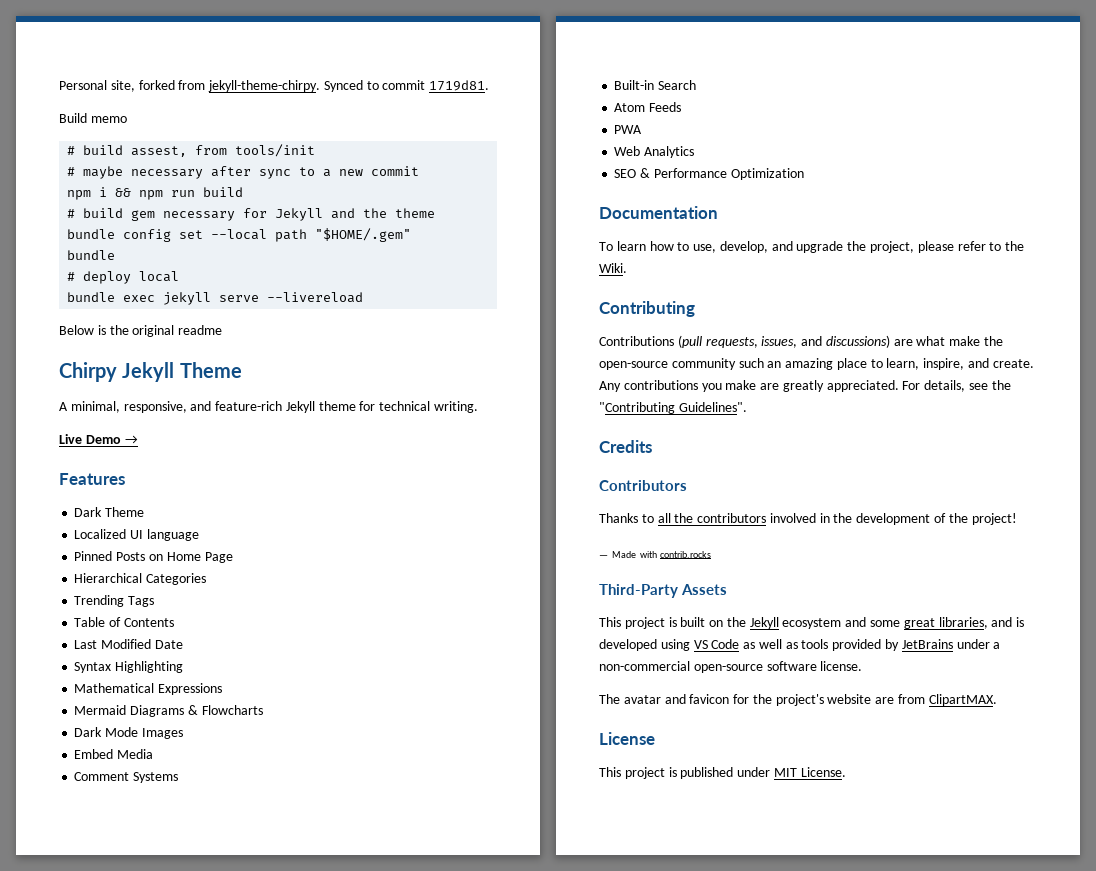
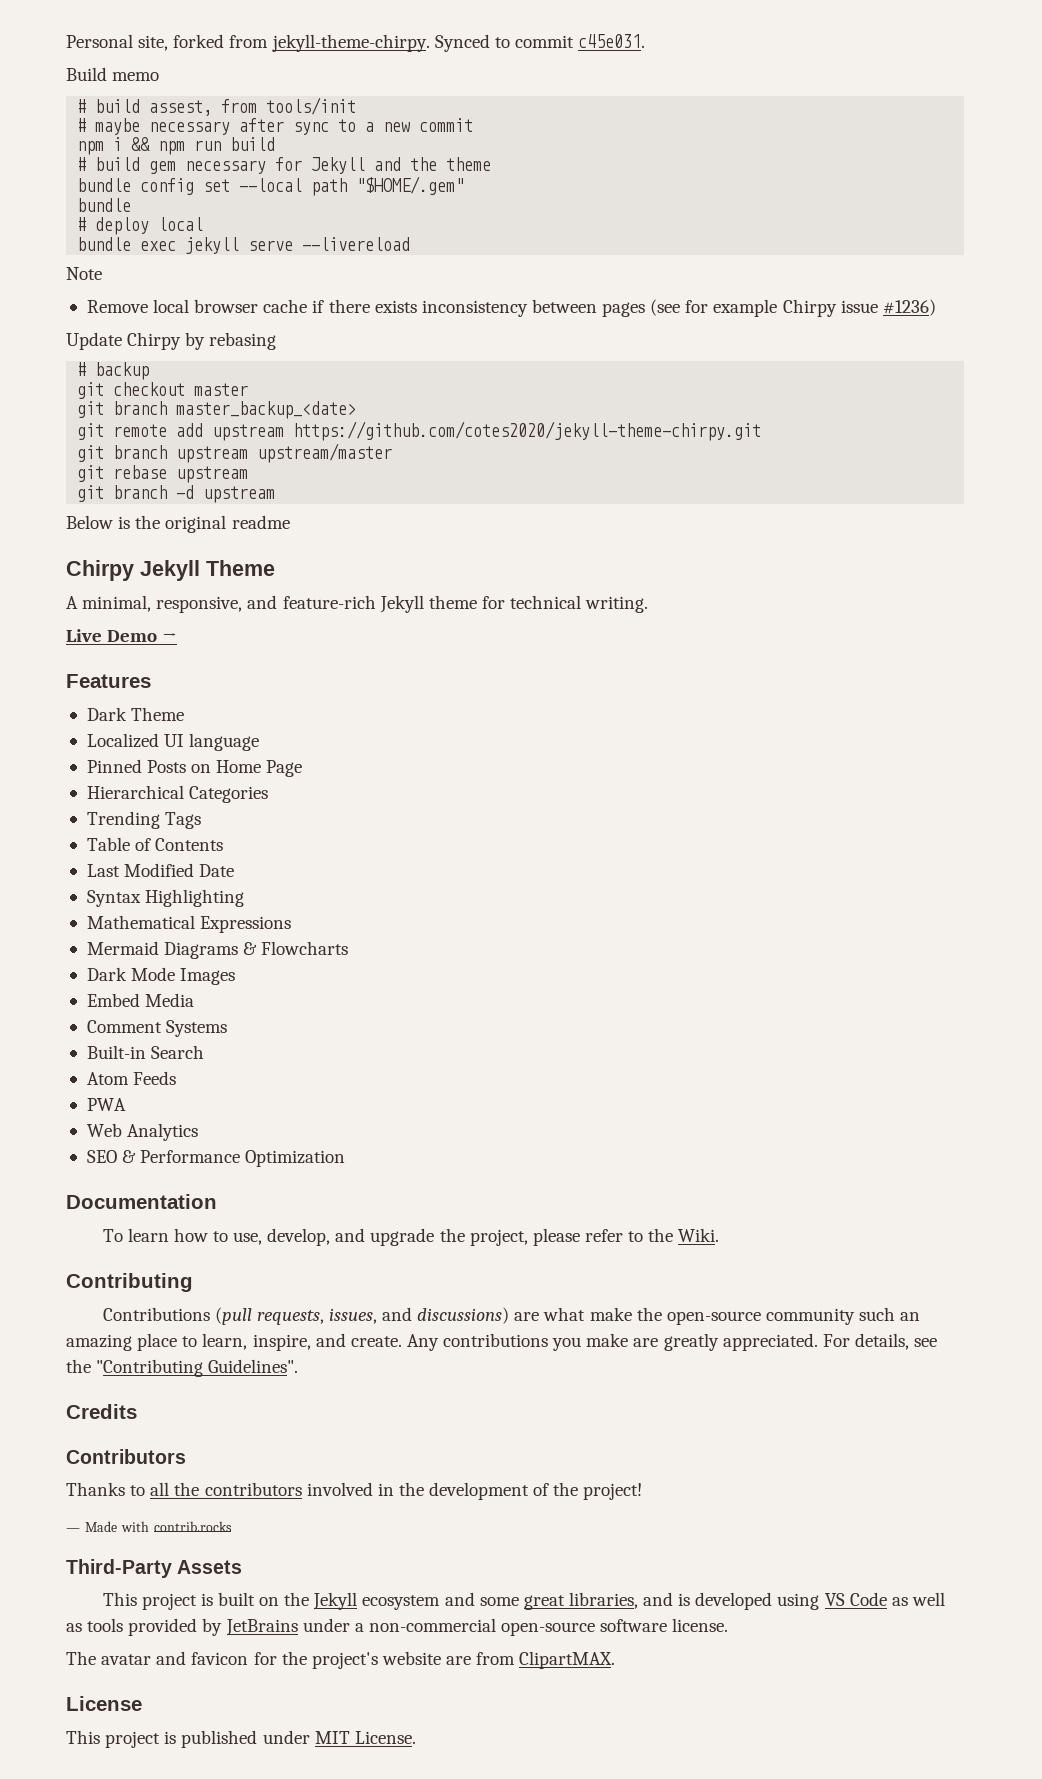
[429,80,490,91] 1719d81. -> [578,34,646,48] c45e031.
(364, 297) none -> [66,267,102,280] [86,299,936,317] [66,332,277,350] [77,362,150,380] [77,382,249,399] [77,401,357,419] [77,421,762,441] [77,443,393,463] [77,465,249,483] [77,485,276,503] // Note // Remove local browser cache if there exists inconsistency between pages (see for example Chirpy issue #1236) // Update Chirpy by rebasing // # backup // git checkout master // git branch master_backup_<date> // git remote add upstream https://github.com/cotes2020/jekyll-theme-chirpy.git // git branch upstream upstream/master // git rebase upstream // git branch -d upstream

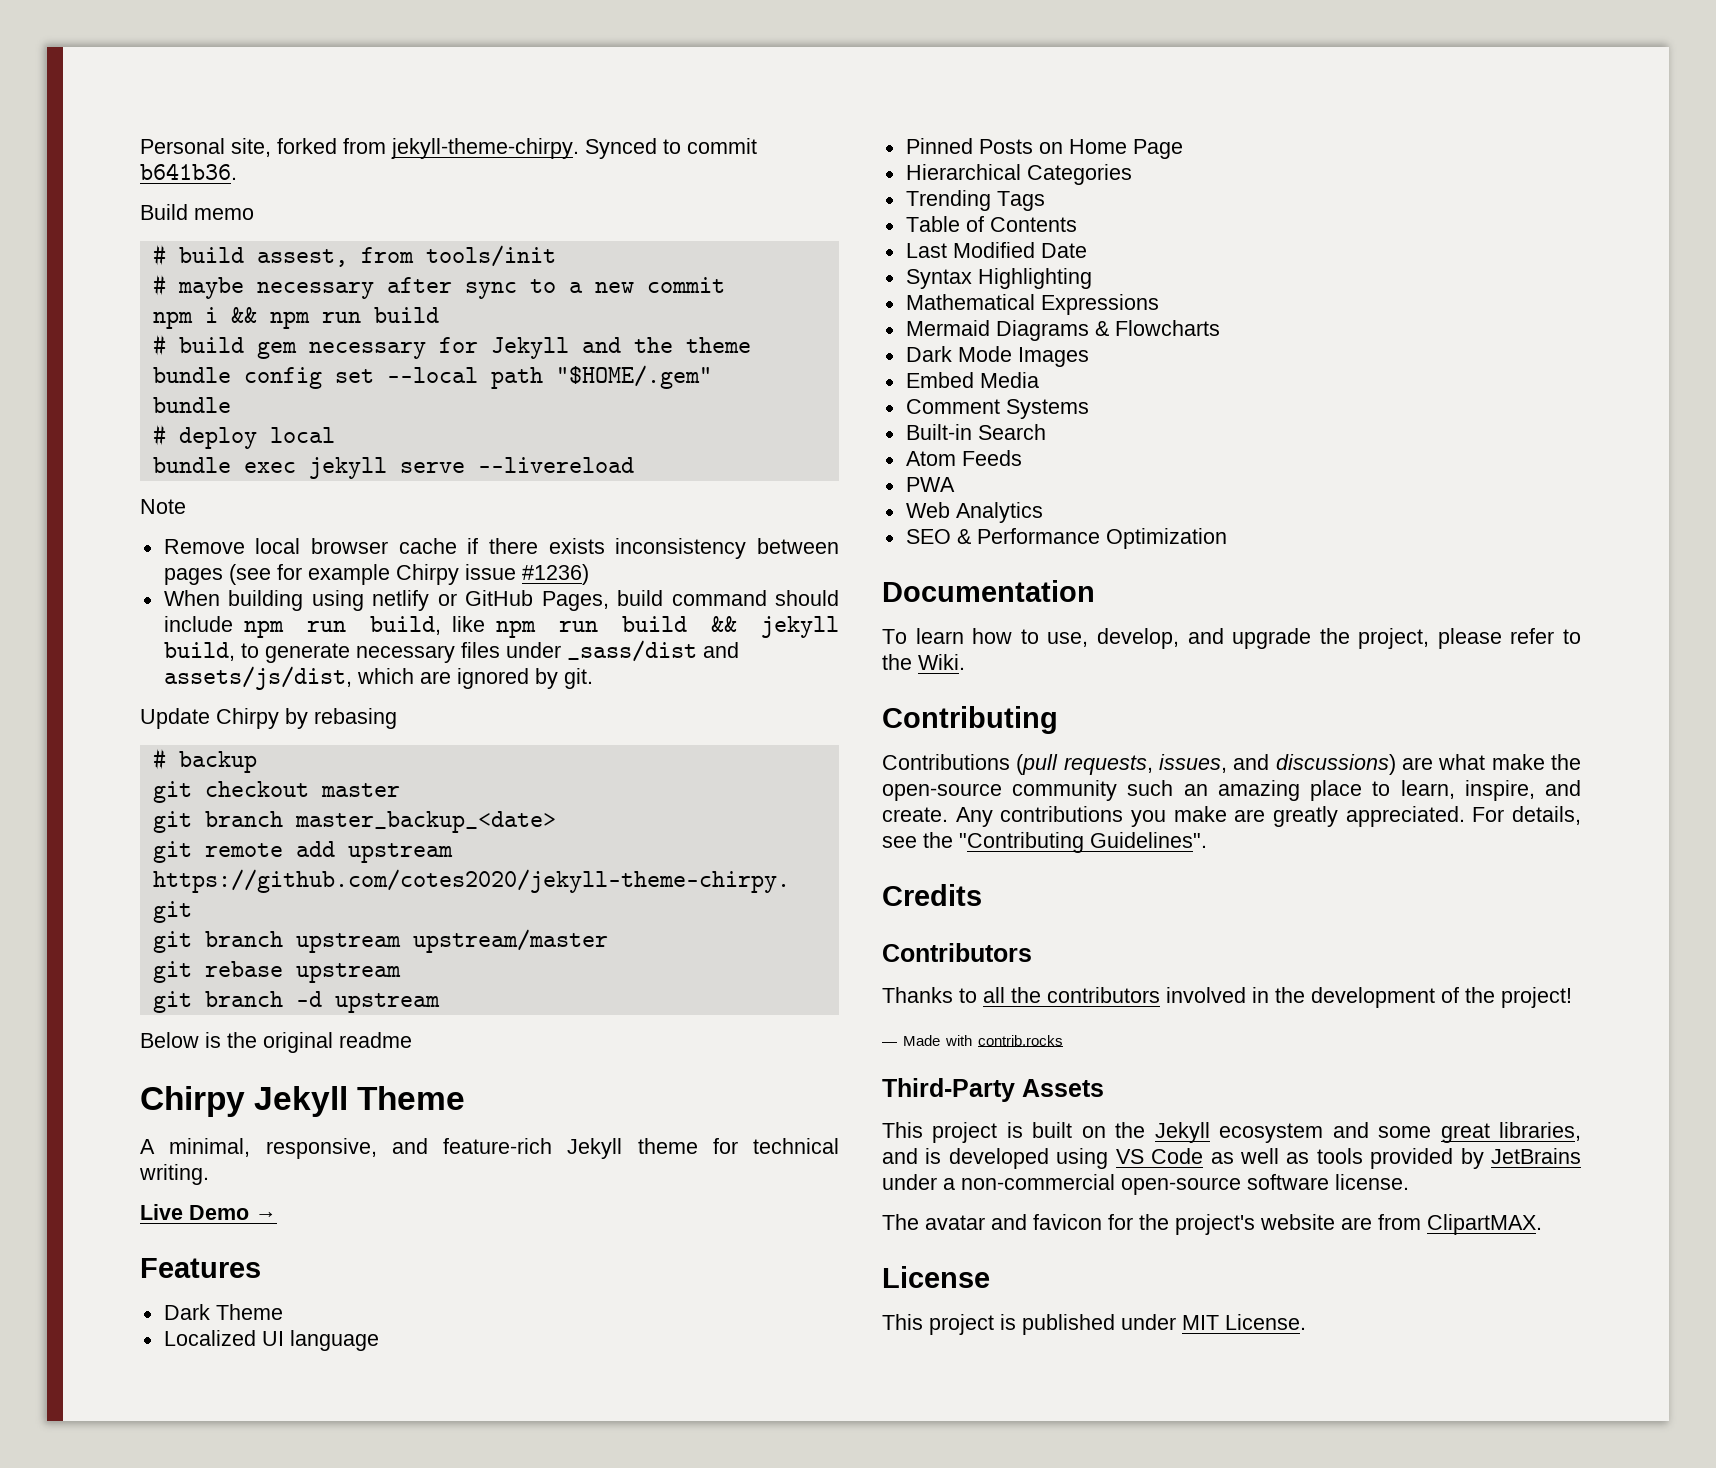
[578,34,646,48] c45e031. -> [140,163,237,180] b641b36.
(936, 307) none -> [163,590,840,611] [163,616,839,638] [163,640,739,663] [163,666,593,690] // When building using netlify or GitHub Pages, build command should include npm run build, like npm run build && jekyll build, to generate necessary files under _sass/dist and assets/js/dist, which are ignored by git.

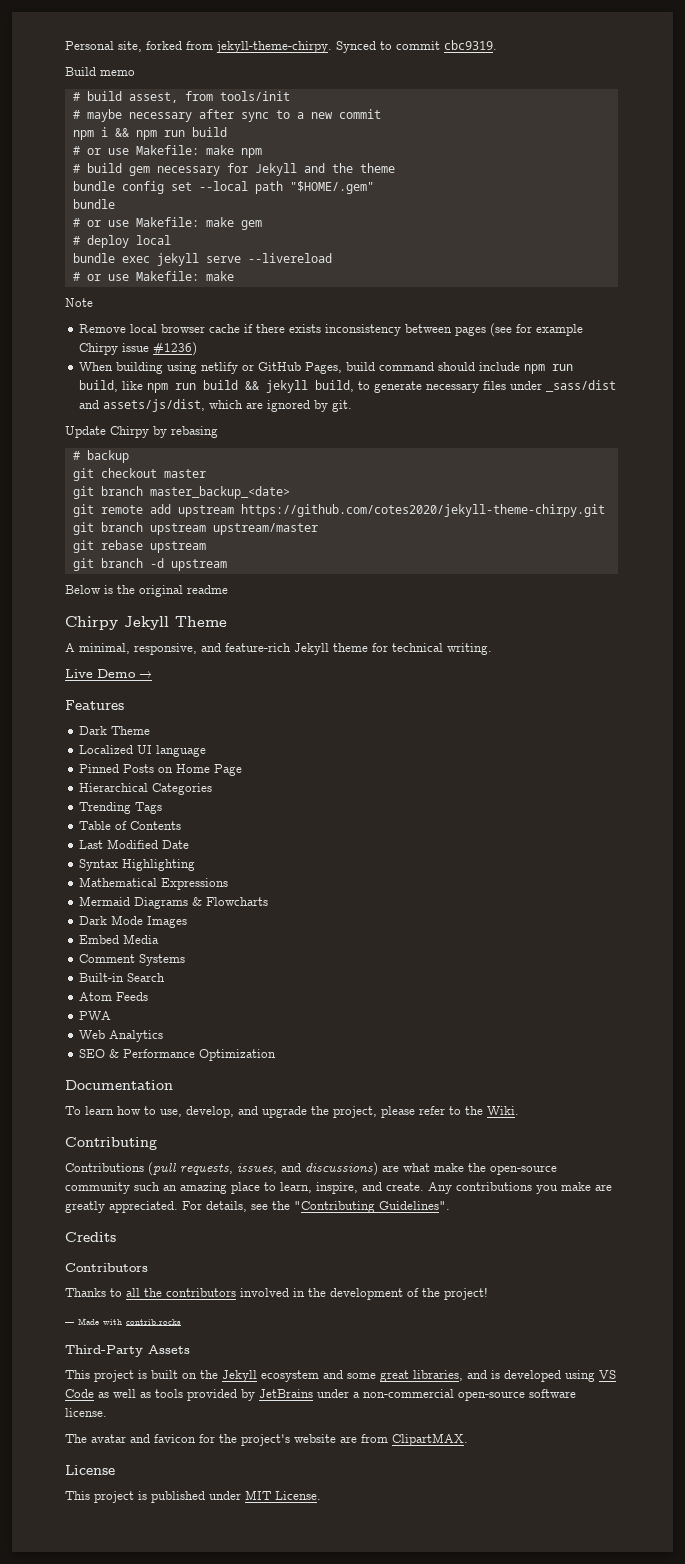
[140,163,237,180] b641b36. -> [444,40,497,50] cbc9319.
(439, 315) none -> [72,145,262,158] // # or use Makefile: make npm
(231, 405) none -> [72,217,262,230] // # or use Makefile: make gem
(634, 465) none -> [72,271,234,281] // # or use Makefile: make

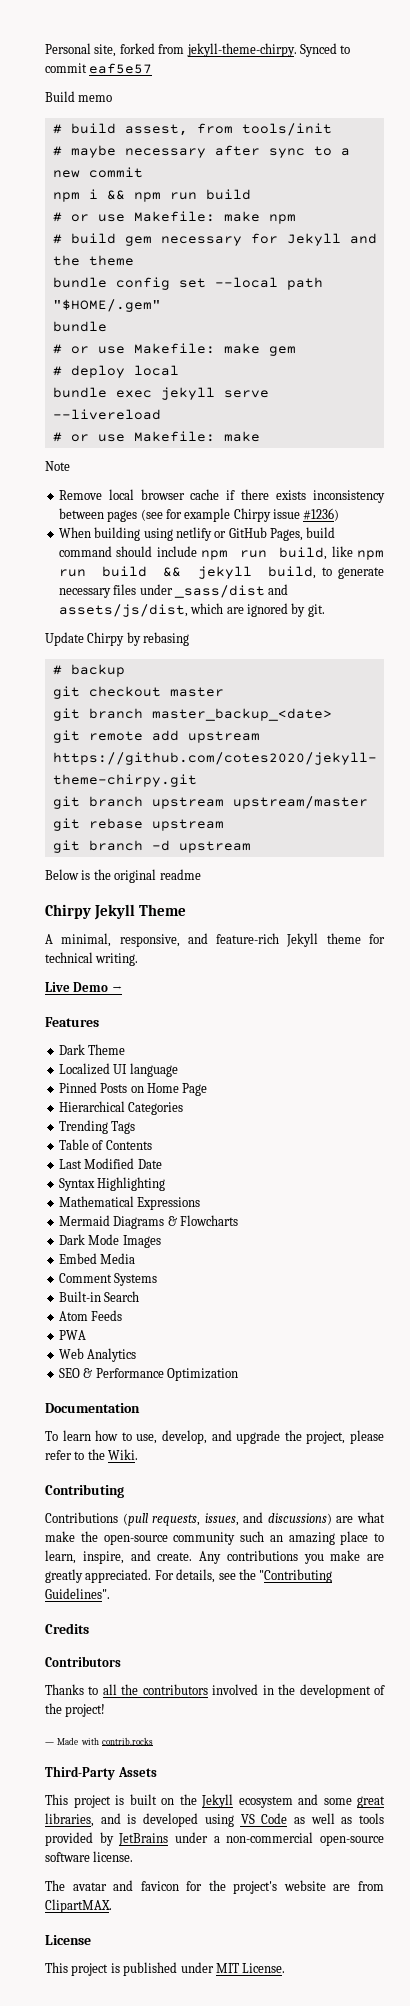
[444,40,497,50] cbc9319. -> [89,63,153,74] eaf5e57

